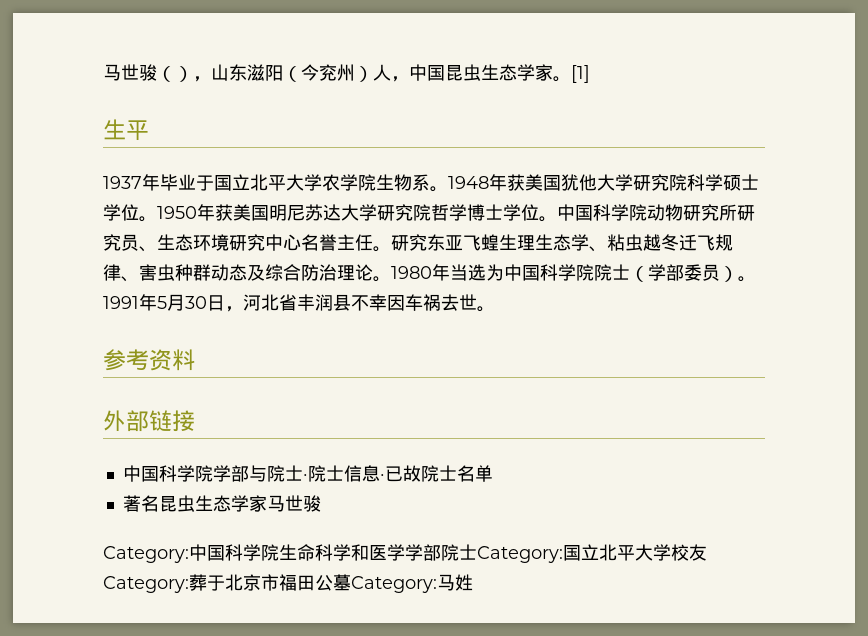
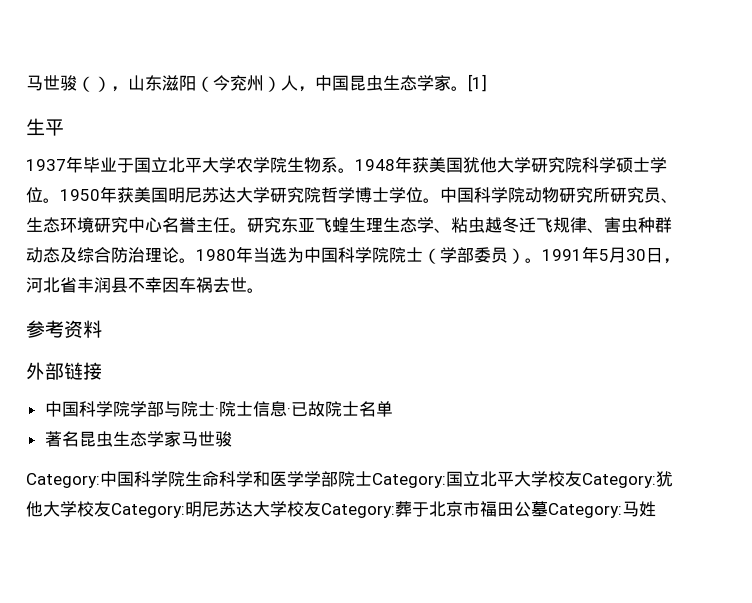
(189, 584) none -> [656,471,673,487] [26,501,395,518] 犹他大学校友Category:明尼苏达大学校友Category:

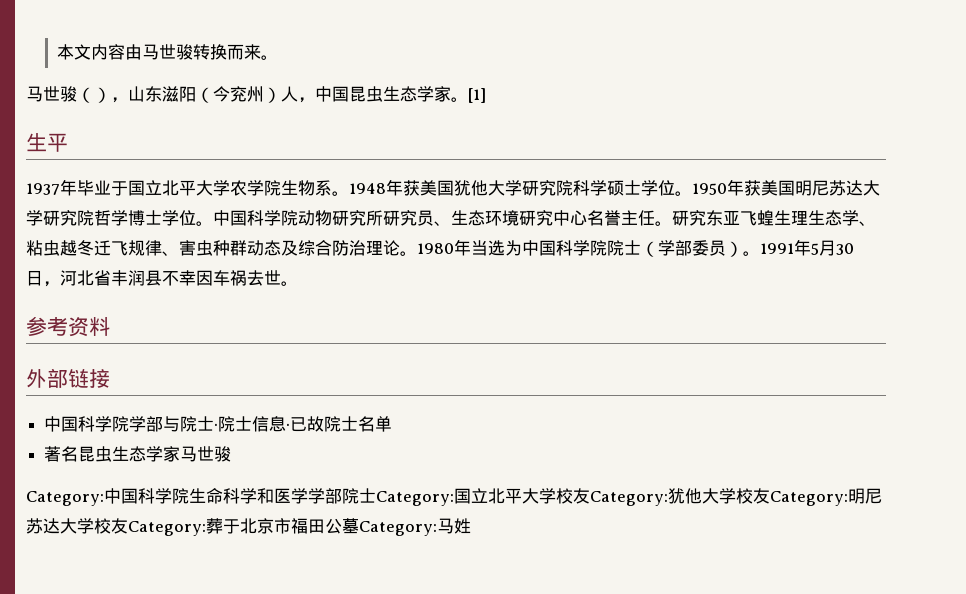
(26, 83) none -> [56,44,278,60] 本文内容由马世骏转换而来。 //

